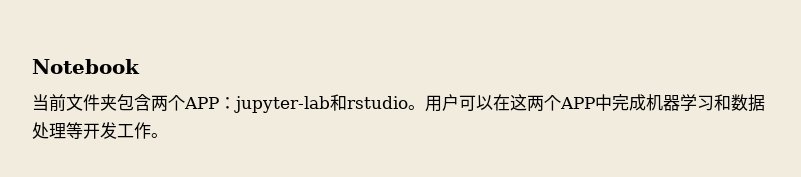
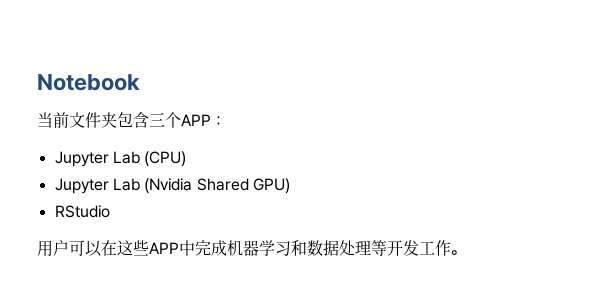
[151,95,168,111] 两 -> [149,112,165,127] 三
[234,94,425,113] jupyter-lab和rstudio。 -> [54,151,187,167] [54,178,290,194] [54,205,110,218] // Jupyter Lab (CPU) // Jupyter Lab (Nvidia Shared GPU) // RStudio //
[527,95,561,111] 两个 -> [133,240,149,256] 些

